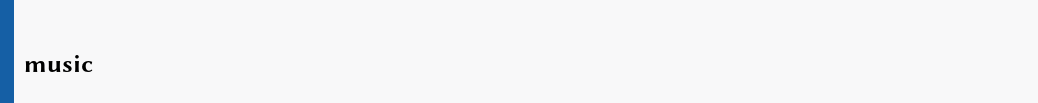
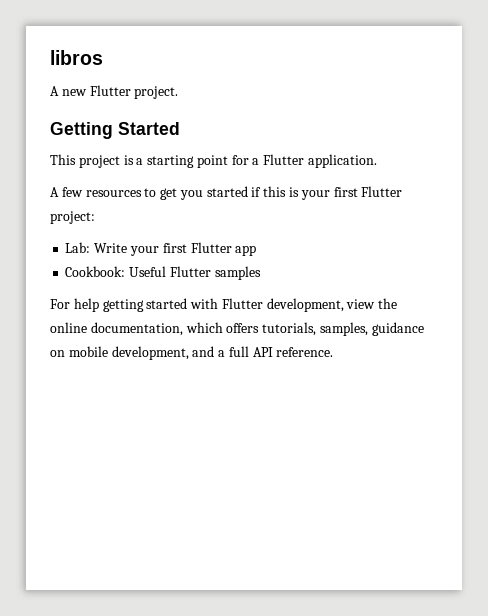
[24,55,93,72] music -> [50,50,103,65] [50,85,179,99] [50,122,180,139] [50,154,378,168] [50,186,403,200] [50,211,95,224] [65,242,257,256] [65,266,261,280] [50,298,398,312] [50,322,424,336] [50,346,334,360] libros // A new Flutter project. // Getting Started // This project is a starting point for a Flutter application. // A few resources to get you started if this is your first Flutter project: // Lab: Write your first Flutter app // Cookbook: Useful Flutter samples // For help getting started with Flutter development, view the online documentation, which offers tutorials, samples, guidance on mobile development, and a full API reference.

